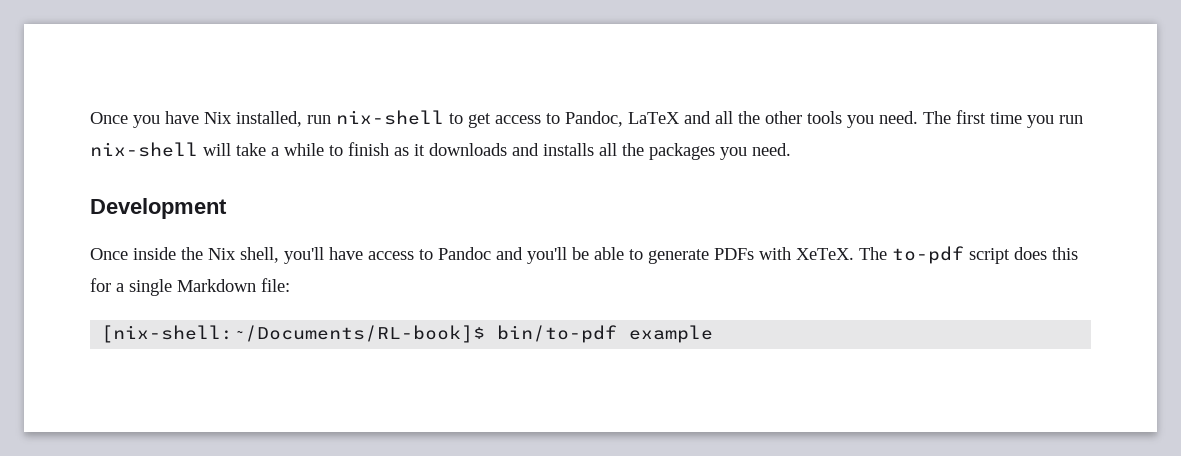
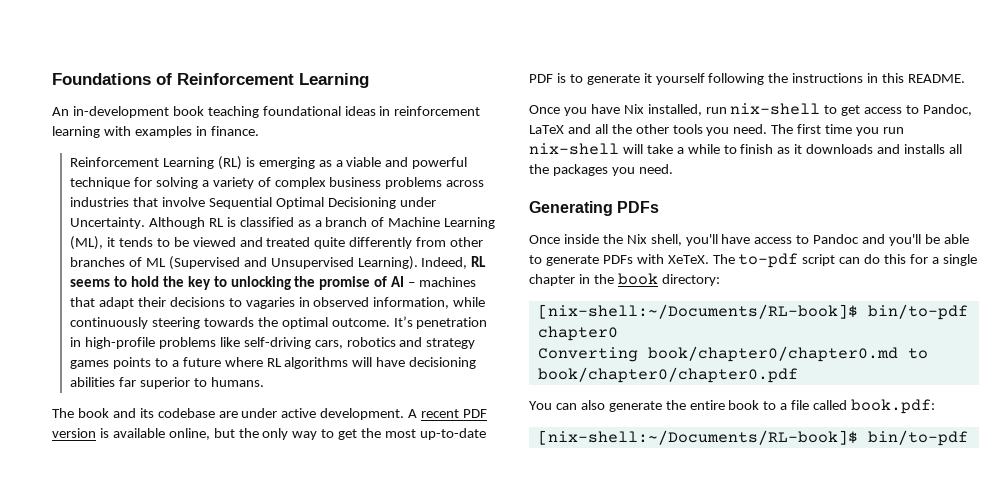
(90, 118) none -> [52,73,369,88] [52,106,481,118] [52,126,259,138] [70,156,468,170] [70,177,485,189] [70,197,436,209] [70,217,496,229] [70,236,484,250] [70,256,487,270] [70,276,477,290] [70,297,486,309] [70,316,488,329] [70,337,476,349] [70,357,477,369] [70,377,264,389] [52,408,488,420] [52,428,486,440] [529,73,966,85] Foundations of Reinforcement Learning // An in-development book teaching foundational ideas in reinforcement learning with examples in finance. // Reinforcement Learning (RL) is emerging as a viable and powerful technique for solving a variety of complex business problems across industries that involve Sequential Optimal Decisioning under Uncertainty. Although RL is classified as a branch of Machine Learning (ML), it tends to be viewed and treated quite differently from other branches of ML (Supervised and Unsupervised Learning). Indeed, RL seems to hold the key to unlocking the promise of AI – machines that adapt their decisions to vagaries in observed information, while continuously steering towards the optimal outcome. It’s penetration in high-profile problems like self-driving cars, robotics and strategy games points to a future where RL algorithms will have decisioning abilities far superior to humans. // The book and its codebase are under active development. A recent PDF version is available online, but the only way to get the most up-to-date PDF is to generate it yourself following the instructions in this README. //
[90,198,227,219] Development -> [529,201,660,216] Generating PDFs
[1014,247,1047,260] does -> [839,254,881,264] can do
[177,278,290,292] [101,325,714,343] Markdown file: // [nix-shell:~/Documents/RL-book]$ bin/to-pdf example -> [529,273,720,286] [537,304,968,320] [537,326,618,341] [537,346,928,362] [537,367,798,383] [529,399,936,414] [537,430,968,446] chapter in the book directory: // [nix-shell:~/Documents/RL-book]$ bin/to-pdf chapter0 // Converting book/chapter0/chapter0.md to book/chapter0/chapter0.pdf // You can also generate the entire book to a file called book.pdf: // [nix-shell:~/Documents/RL-book]$ bin/to-pdf

